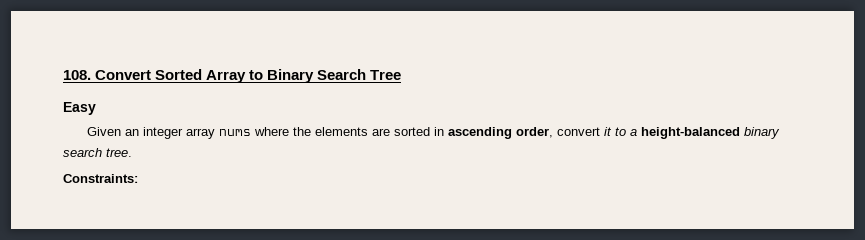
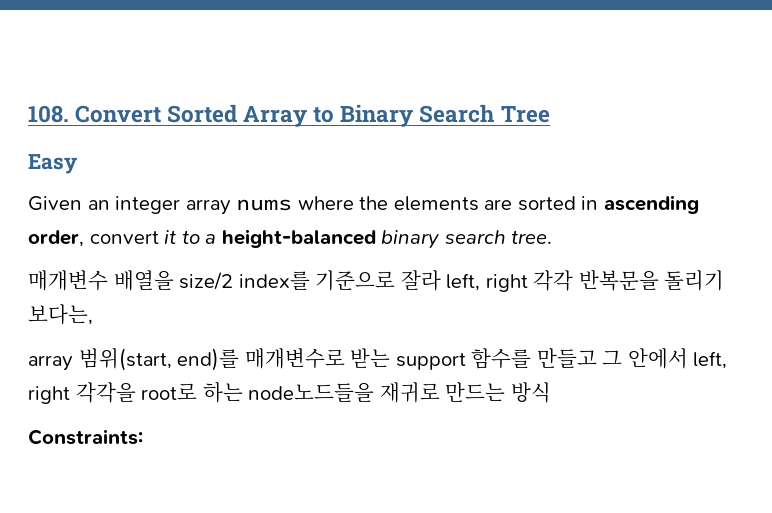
(132, 152) none -> [28,270,725,292] [28,304,93,325] [28,348,728,371] [28,382,551,404] // 매개변수 배열을 size/2 index를 기준으로 잘라 left, right 각각 반복문을 돌리기 보다는, // array 범위(start, end)를 매개변수로 받는 support 함수를 만들고 그 안에서 left, right 각각을 root로 하는 node노드들을 재귀로 만드는 방식

